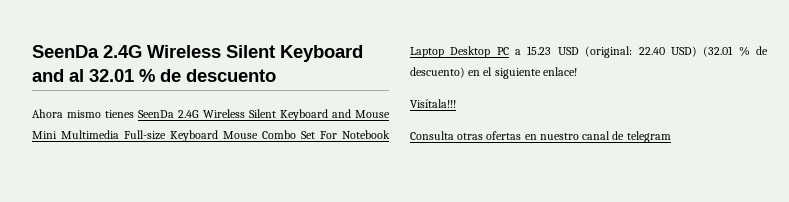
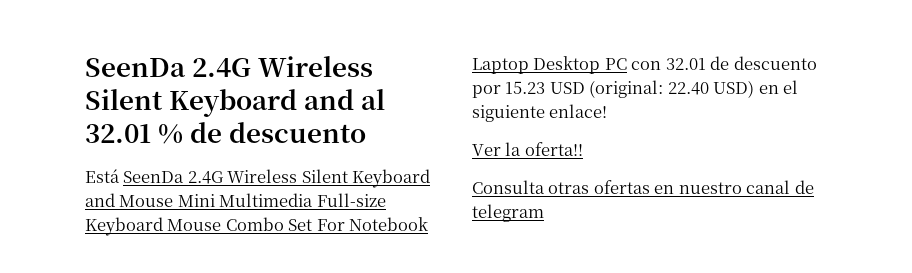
[32,109,135,118] Ahora mismo tienes -> [85,169,120,183] Está
[515,49,522,55] a -> [631,56,817,70] [472,85,501,98] con 32.01 de descuento por
[703,46,768,57] [410,67,465,78] (32.01 % de descuento) -> (755, 89) none
[410,99,456,108] Visítala!!! -> [472,142,583,156] Ver la oferta!!

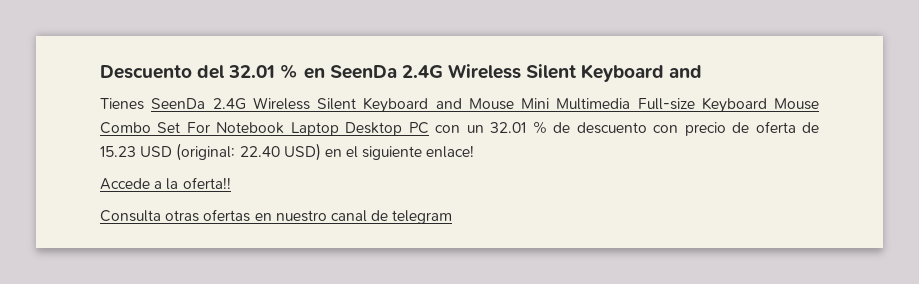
[85,56,374,77] [85,89,386,117] [85,122,367,144] [85,169,120,183] SeenDa 2.4G Wireless Silent Keyboard and al 32.01 % de descuento // Está -> [100,64,703,82] [100,98,144,110] Descuento del 32.01 % en SeenDa 2.4G Wireless Silent Keyboard and // Tienes
[665,56,817,70] [472,85,501,98] 32.01 de descuento por -> [466,121,820,136] un 32.01 % de descuento con precio de oferta de
[472,144,501,156] Ver -> [100,178,163,190] Accede a

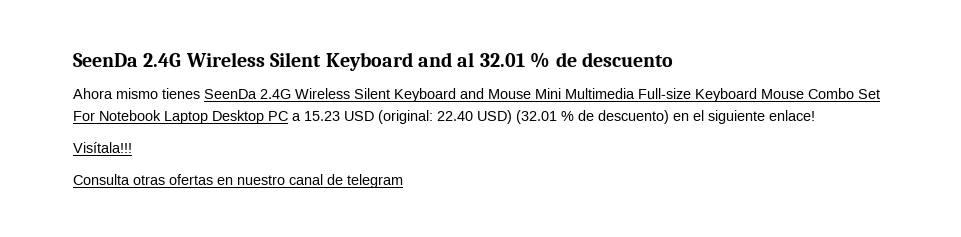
[100,64,703,82] [100,98,144,110] Descuento del 32.01 % en SeenDa 2.4G Wireless Silent Keyboard and // Tienes -> [73,52,673,71] [73,88,200,99] SeenDa 2.4G Wireless Silent Keyboard and al 32.01 % de descuento // Ahora mismo tienes
[435,121,820,136] con un 32.01 % de descuento con precio de oferta de -> [292,113,301,121] a
(321, 152) none -> [516,110,669,124] (32.01 % de descuento)
[100,177,231,190] Accede a la oferta!! -> [73,142,132,153] Visítala!!!

